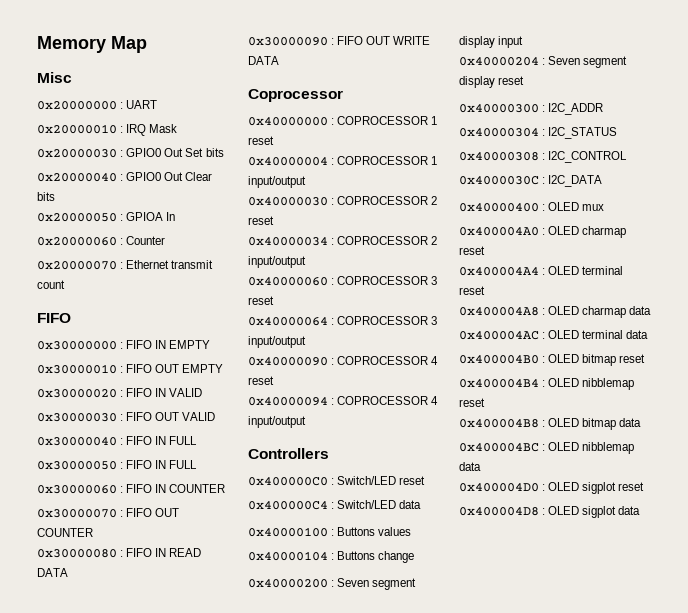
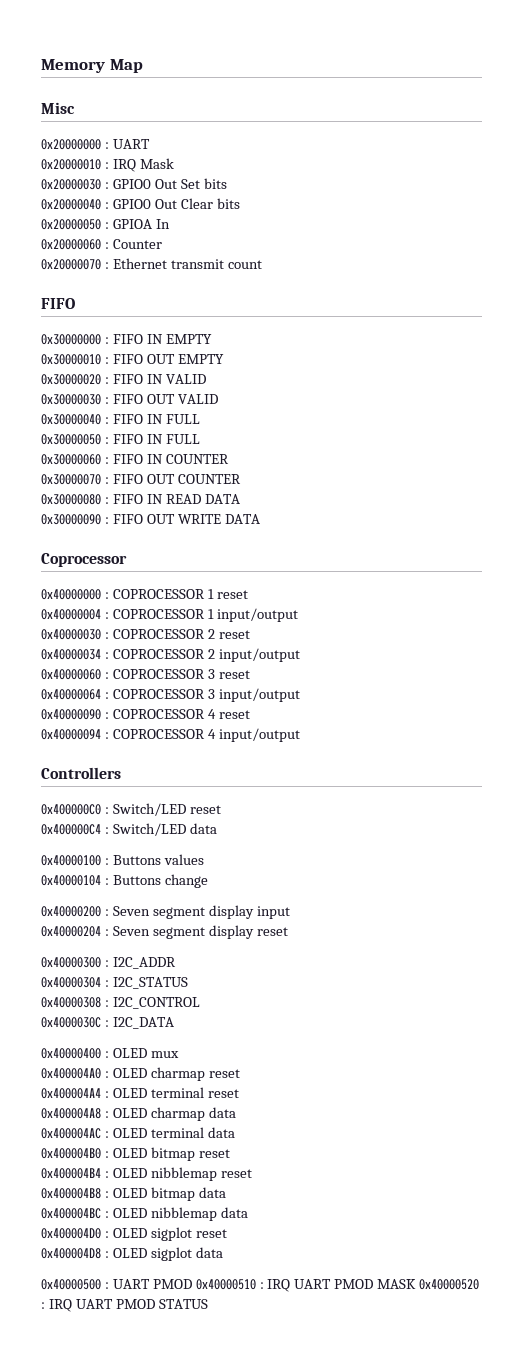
(641, 510) none -> [41,1279,480,1292] [41,1299,208,1312] // 0x40000500 : UART PMOD 0x40000510 : IRQ UART PMOD MASK 0x40000520 : IRQ UART PMOD STATUS

